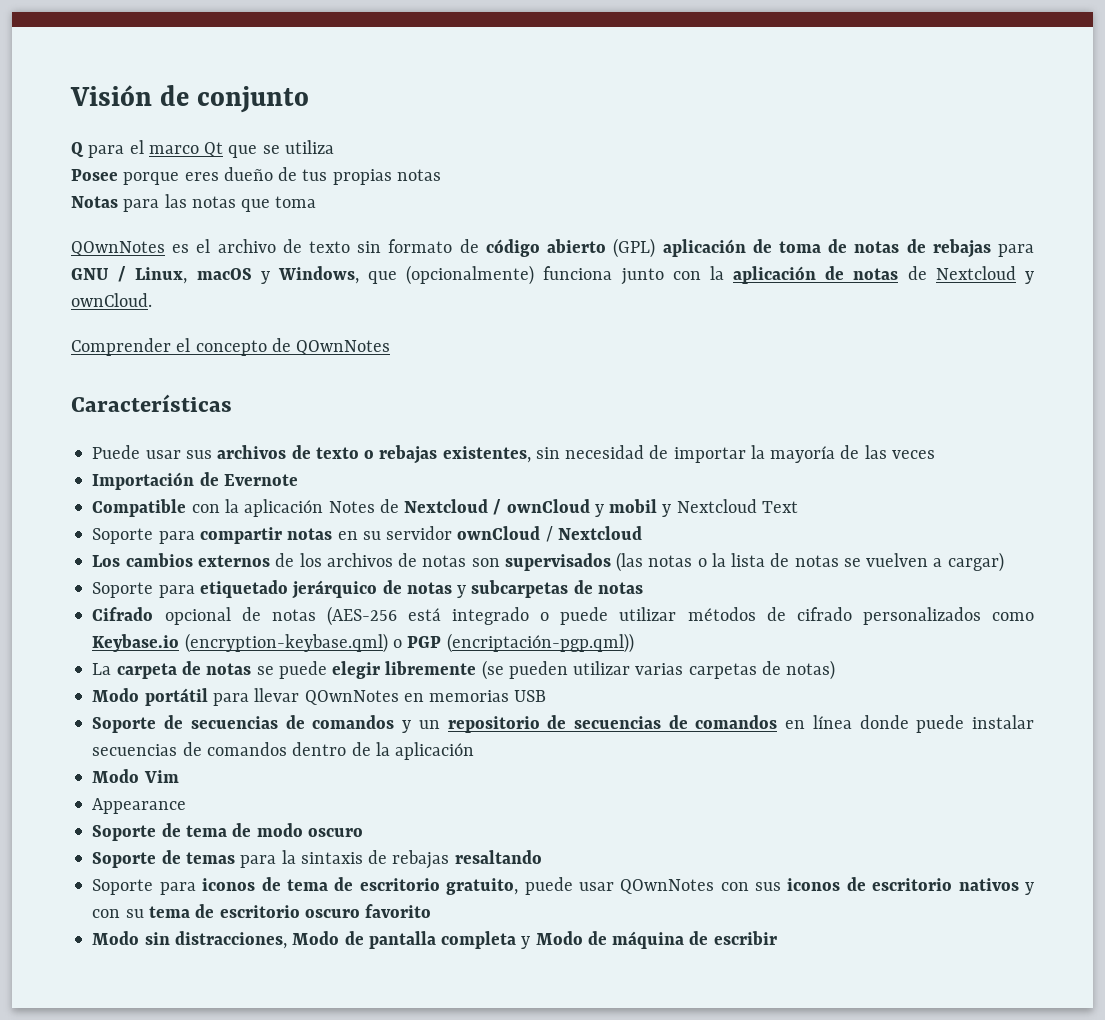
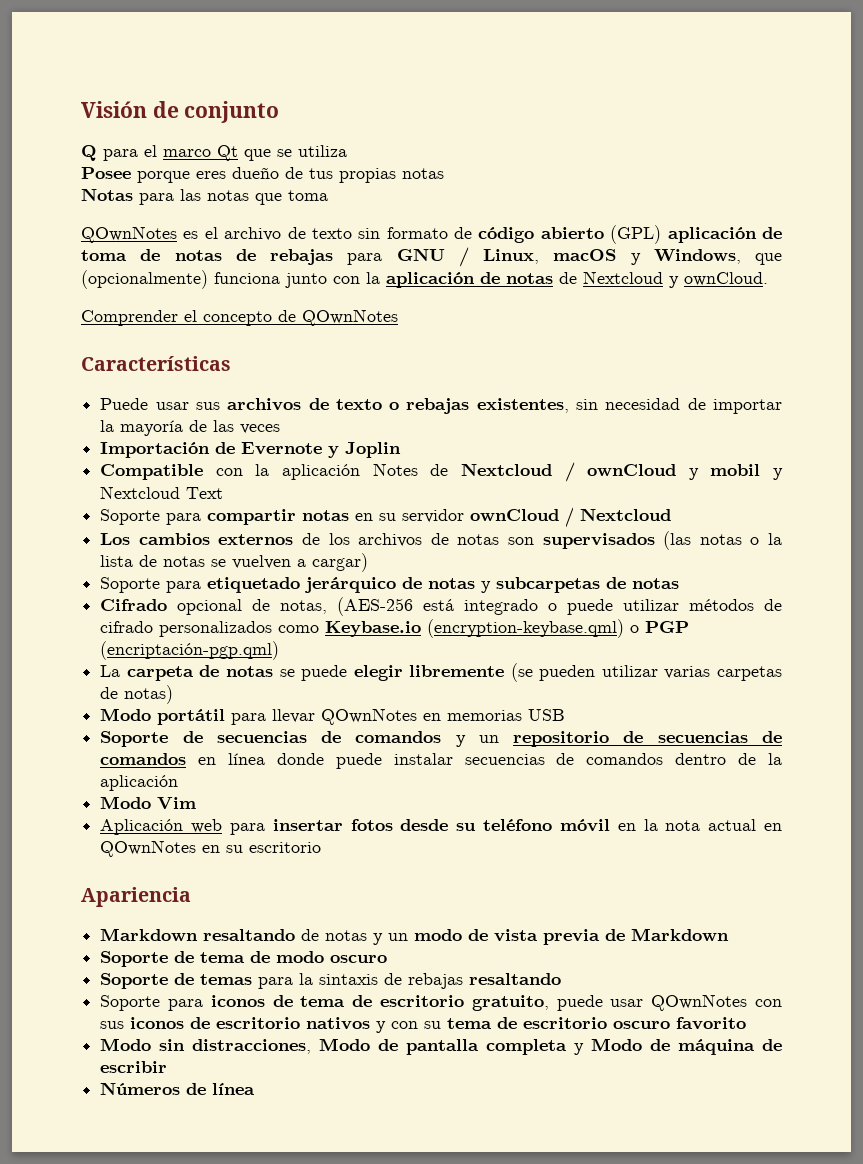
(298, 480) none -> [328,442,402,458] y Joplin
[271,609,316,621] notas -> [280,600,328,614] notas,
[446,633,634,653] (encriptación-pgp.qml)) -> [100,641,280,660] (encriptación-pgp.qml)
[92,798,187,814] Appearance -> [100,819,783,835] [100,840,322,857] [81,887,191,907] [100,928,730,945] Aplicación web para insertar fotos desde su teléfono móvil en la nota actual en QOwnNotes en su escritorio // Apariencia // Markdown resaltando de notas y un modo de vista previa de Markdown
(777, 938) none -> [100,1082,256,1095] // Números de línea

